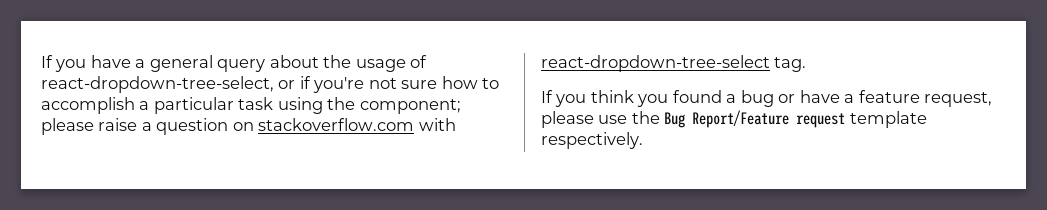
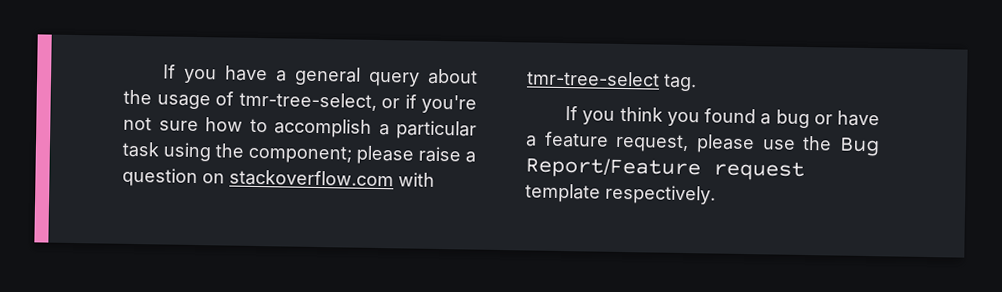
[41,76,274,93] react-dropdown-tree-select, -> [238,91,377,111] tmr-tree-select,
[541,55,770,72] react-dropdown-tree-select -> [527,70,660,87] tmr-tree-select

